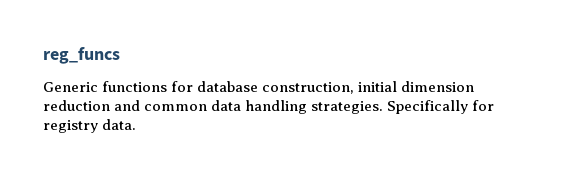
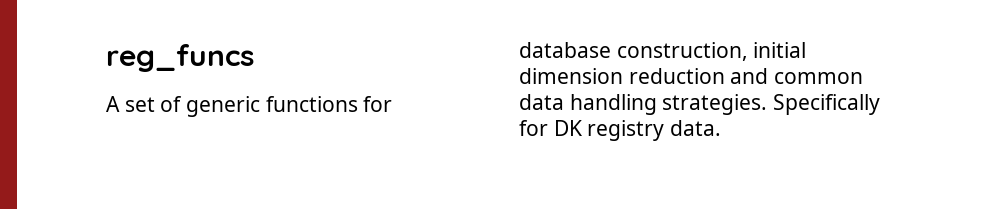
[43,82,98,92] Generic -> [106,96,261,117] A set of generic
(495, 105) none -> [553,120,582,136] DK

